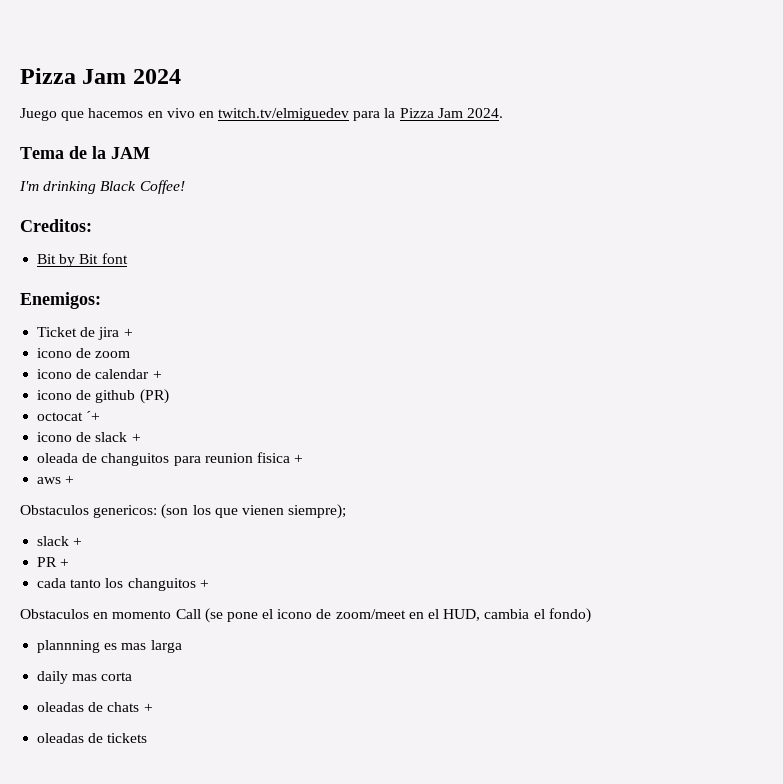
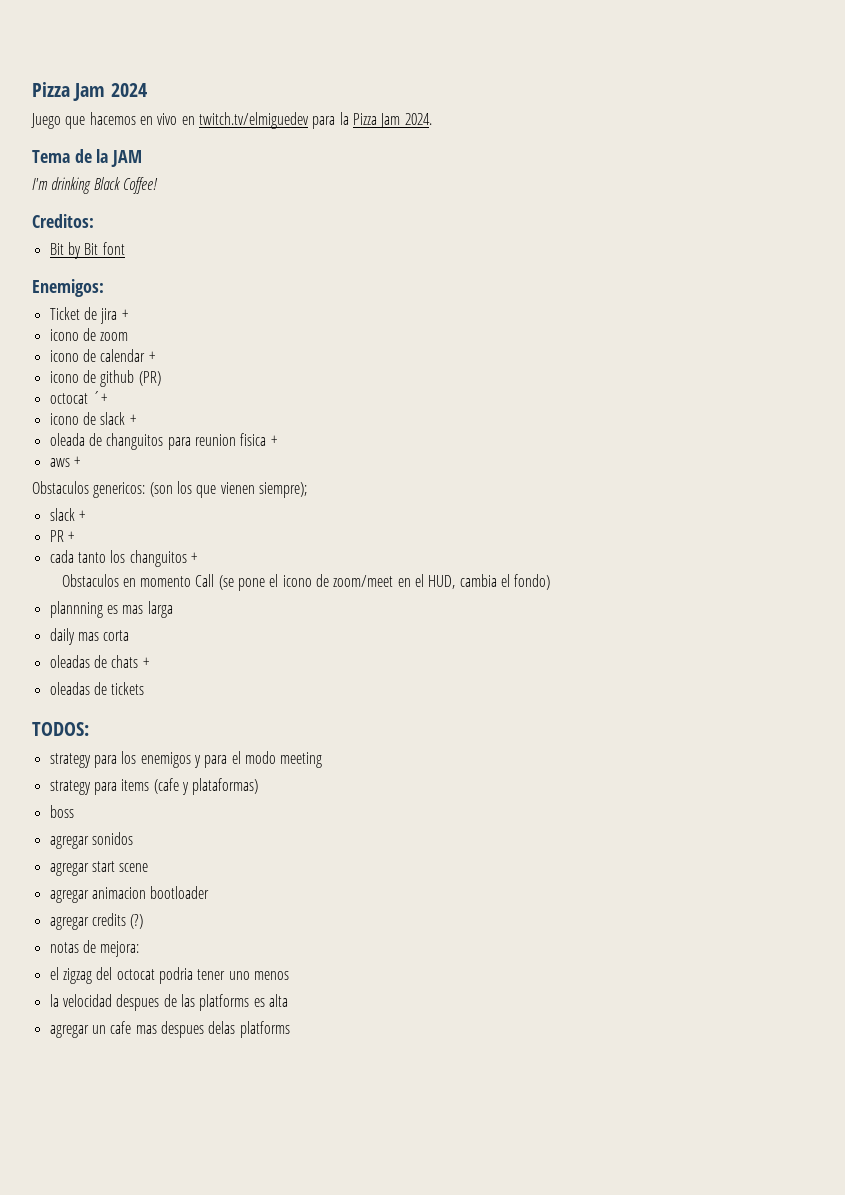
(148, 738) none -> [32,722,89,736] [49,751,323,768] [49,778,259,795] [49,805,74,818] [49,832,133,849] [49,861,149,876] [49,886,210,903] [49,913,144,930] [49,940,140,957] [49,967,289,984] [49,994,288,1011] [49,1021,290,1038] // TODOS: // strategy para los enemigos y para el modo meeting // strategy para items (cafe y plataformas) // boss // agregar sonidos // agregar start scene // agregar animacion bootloader // agregar credits (?) // notas de mejora: // el zigzag del octocat podria tener uno menos // la velocidad despues de las platforms es alta // agregar un cafe mas despues delas platforms

